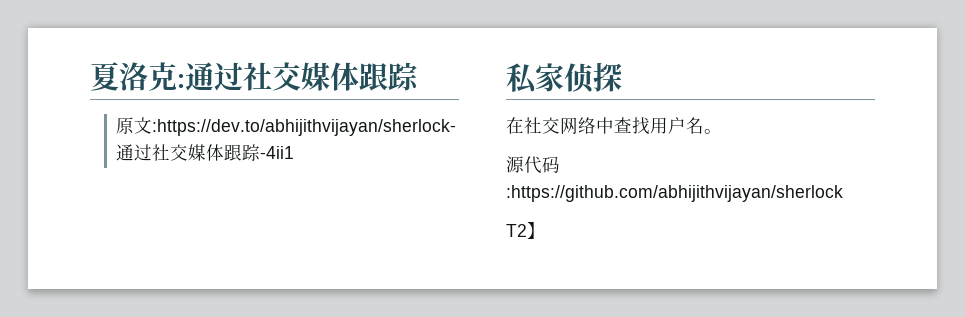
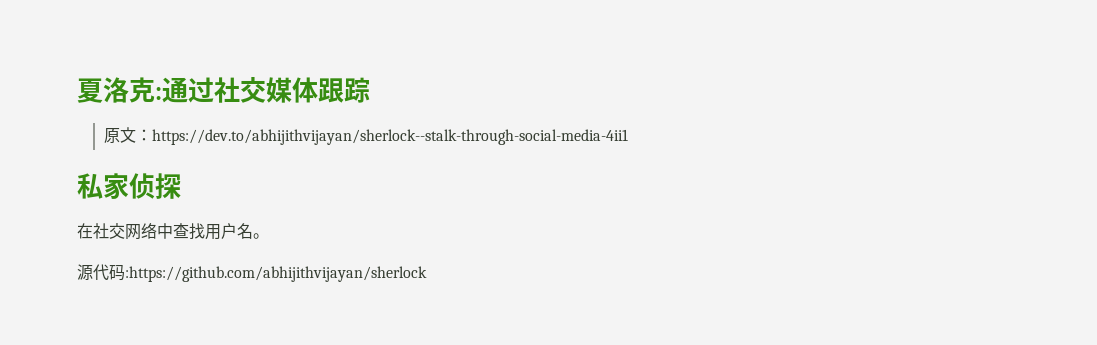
[152,119,457,136] [116,144,295,161] :https://dev.to/abhijithvijayan/sherlock-通过社交媒体跟踪-4ii1 -> [136,129,629,145] ：https://dev.to/abhijithvijayan/sherlock--stalk-through-social-media-4ii1
[506,222,545,239] // T2】 -> (427, 274) none

